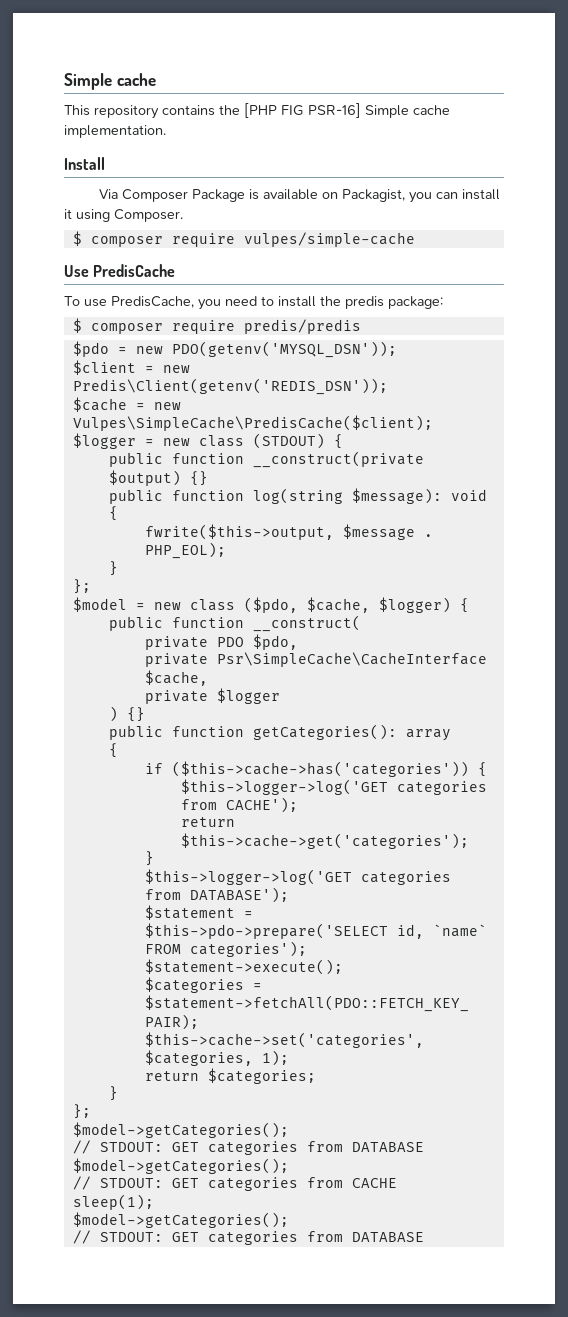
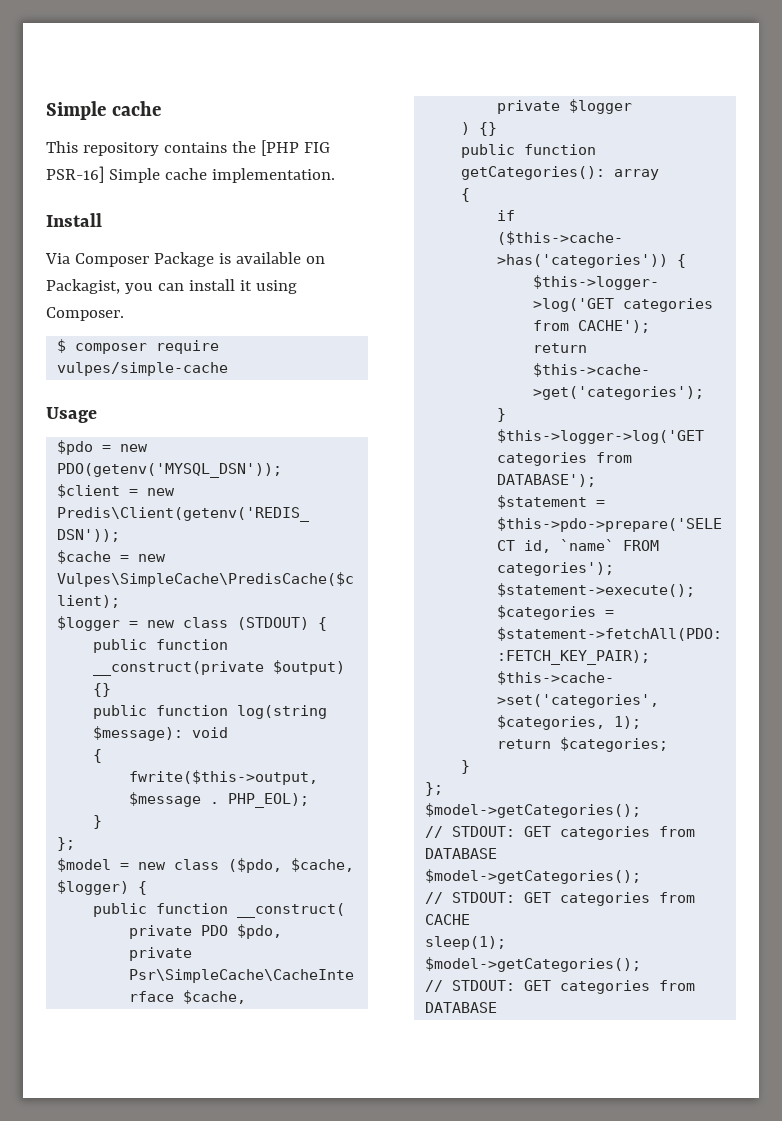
[64,264,176,277] [64,296,443,310] [72,318,361,334] Use PredisCache // To use PredisCache, you need to install the predis package: // $ composer require predis/predis -> [46,407,97,423] Usage

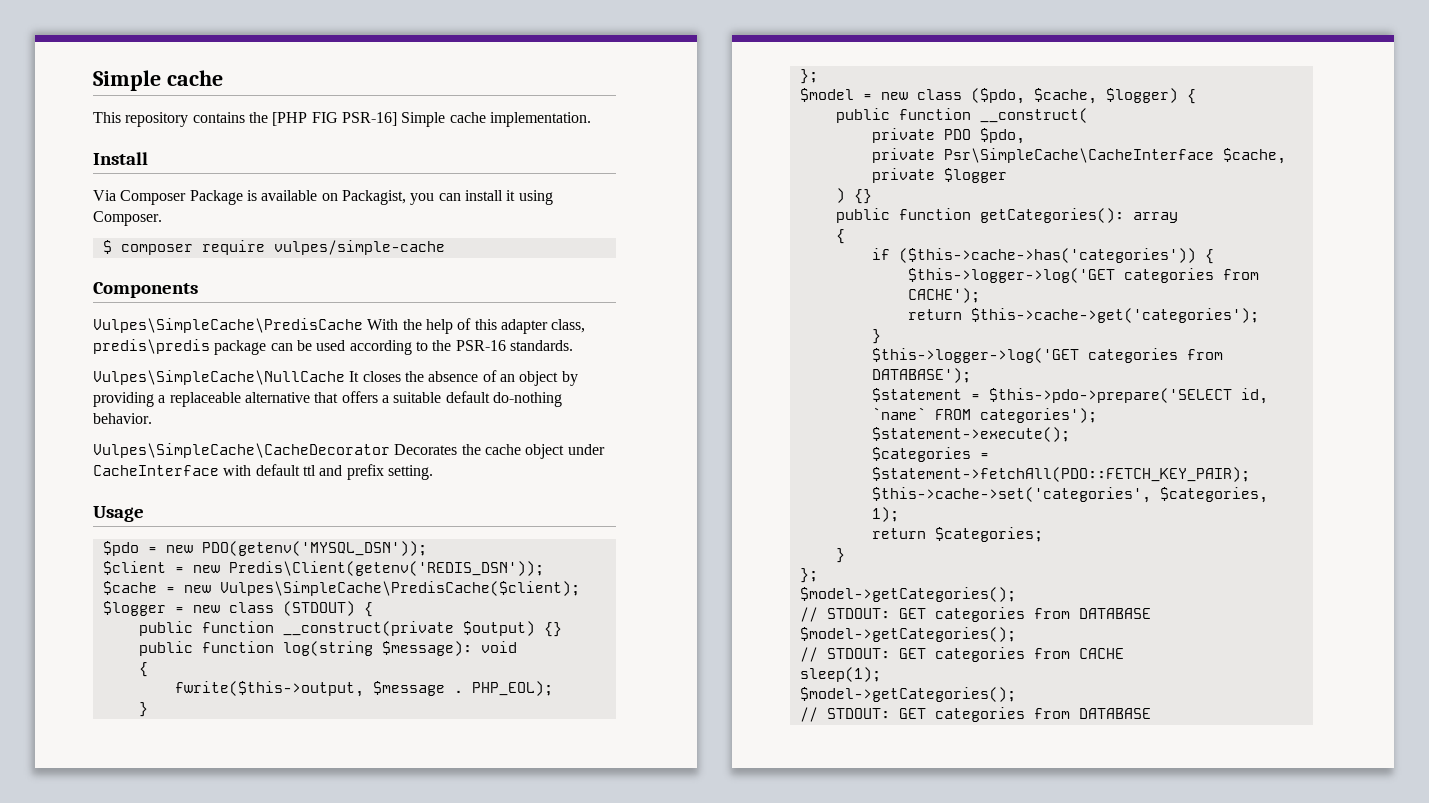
(229, 369) none -> [93,282,198,298] [93,318,586,334] [93,339,573,355] [93,370,578,386] [93,391,562,407] [93,413,152,424] [93,443,605,459] [93,464,433,480] // Components // Vulpes\SimpleCache\PredisCache With the help of this adapter class, predis\predis package can be used according to the PSR-16 standards. // Vulpes\SimpleCache\NullCache It closes the absence of an object by providing a replaceable alternative that offers a suitable default do-nothing behavior. // Vulpes\SimpleCache\CacheDecorator Decorates the cache object under CacheInterface with default ttl and prefix setting.

